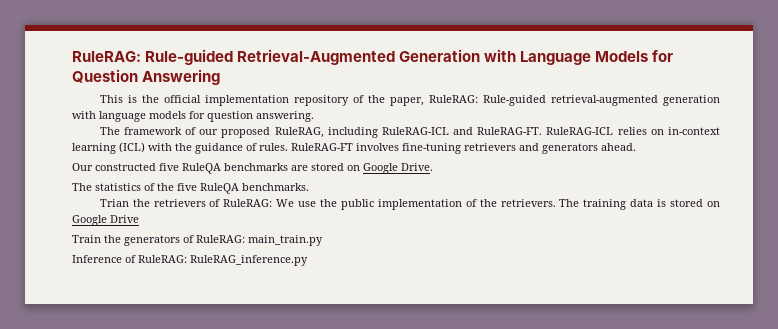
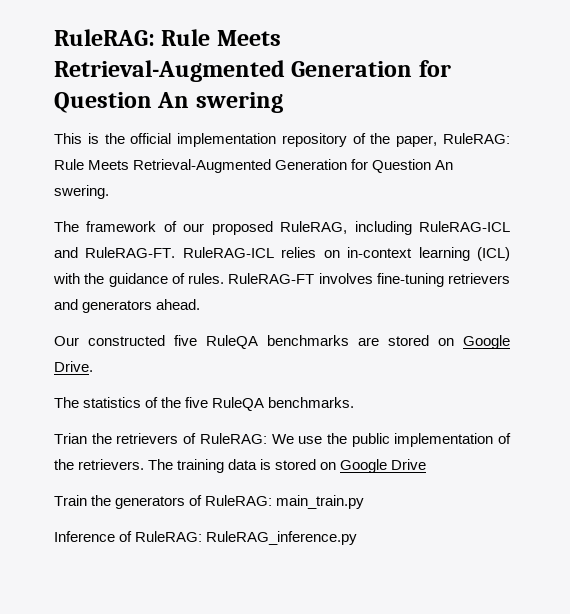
[72,49,674,65] [72,69,221,85] RuleRAG: Rule-guided Retrieval-Augmented Generation with Language Models for Question Answering -> [54,29,281,46] [54,60,451,82] [54,92,283,113] RuleRAG: Rule Meets Retrieval-Augmented Generation for Question An swering
[482,95,720,106] [72,111,314,122] Rule-guided retrieval-augmented generation with language models for question answering. -> [54,159,454,173] [54,185,109,199] Rule Meets Retrieval-Augmented Generation for Question An swering.

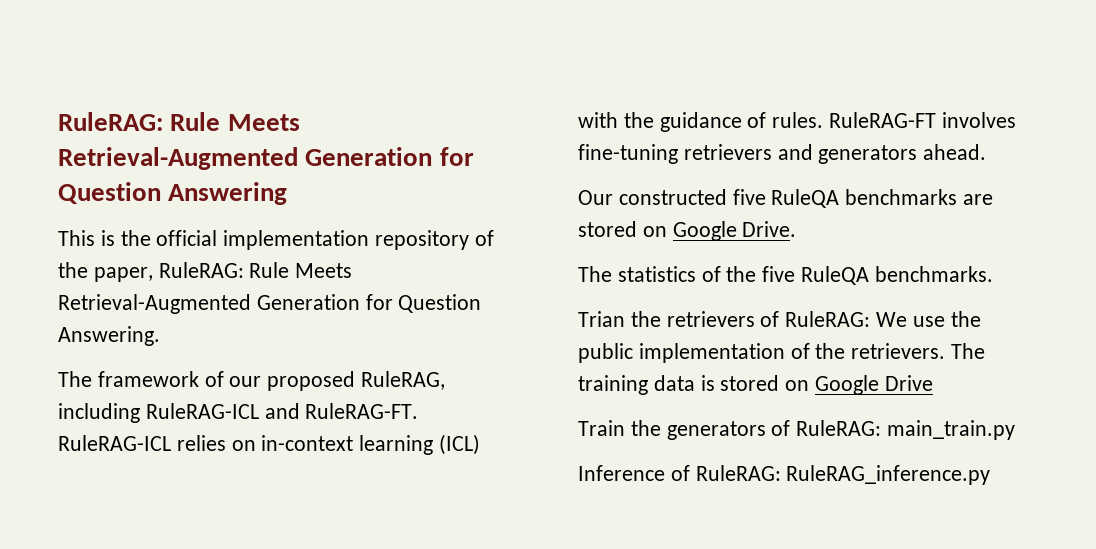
[54,29,281,46] [54,60,451,82] [54,92,283,113] RuleRAG: Rule Meets Retrieval-Augmented Generation for Question An swering -> [58,112,300,131] [58,147,474,170] [58,182,288,205] RuleRAG: Rule Meets Retrieval-Augmented Generation for Question Answering
[435,160,454,170] [54,185,109,199] An swering. -> [58,326,160,346] Answering.

